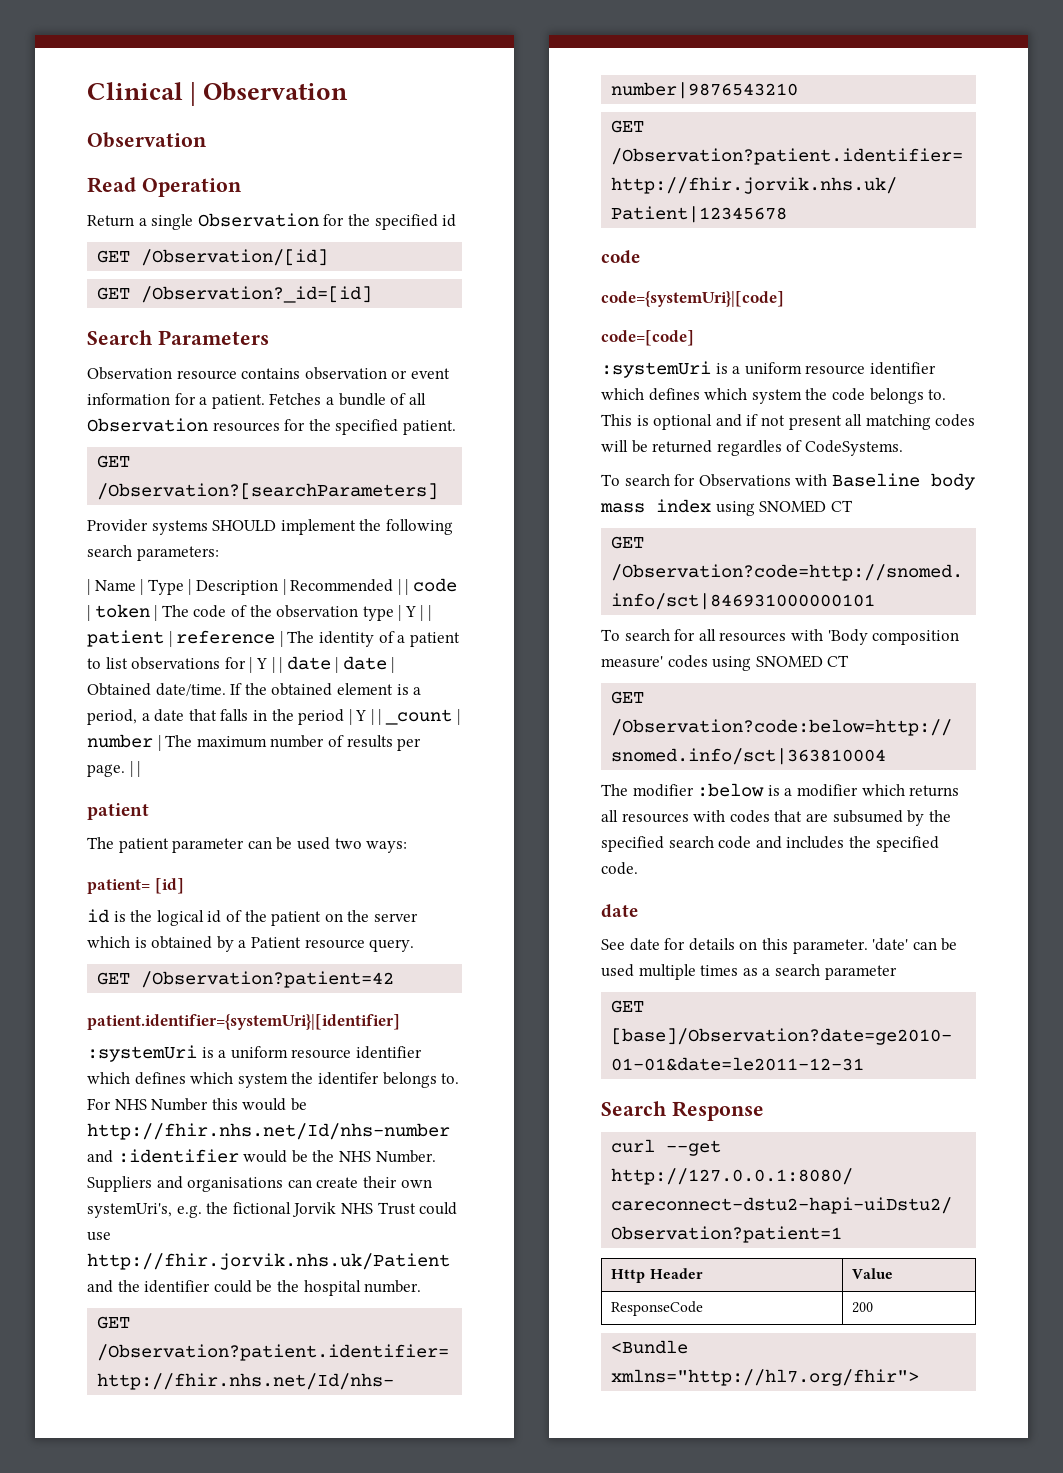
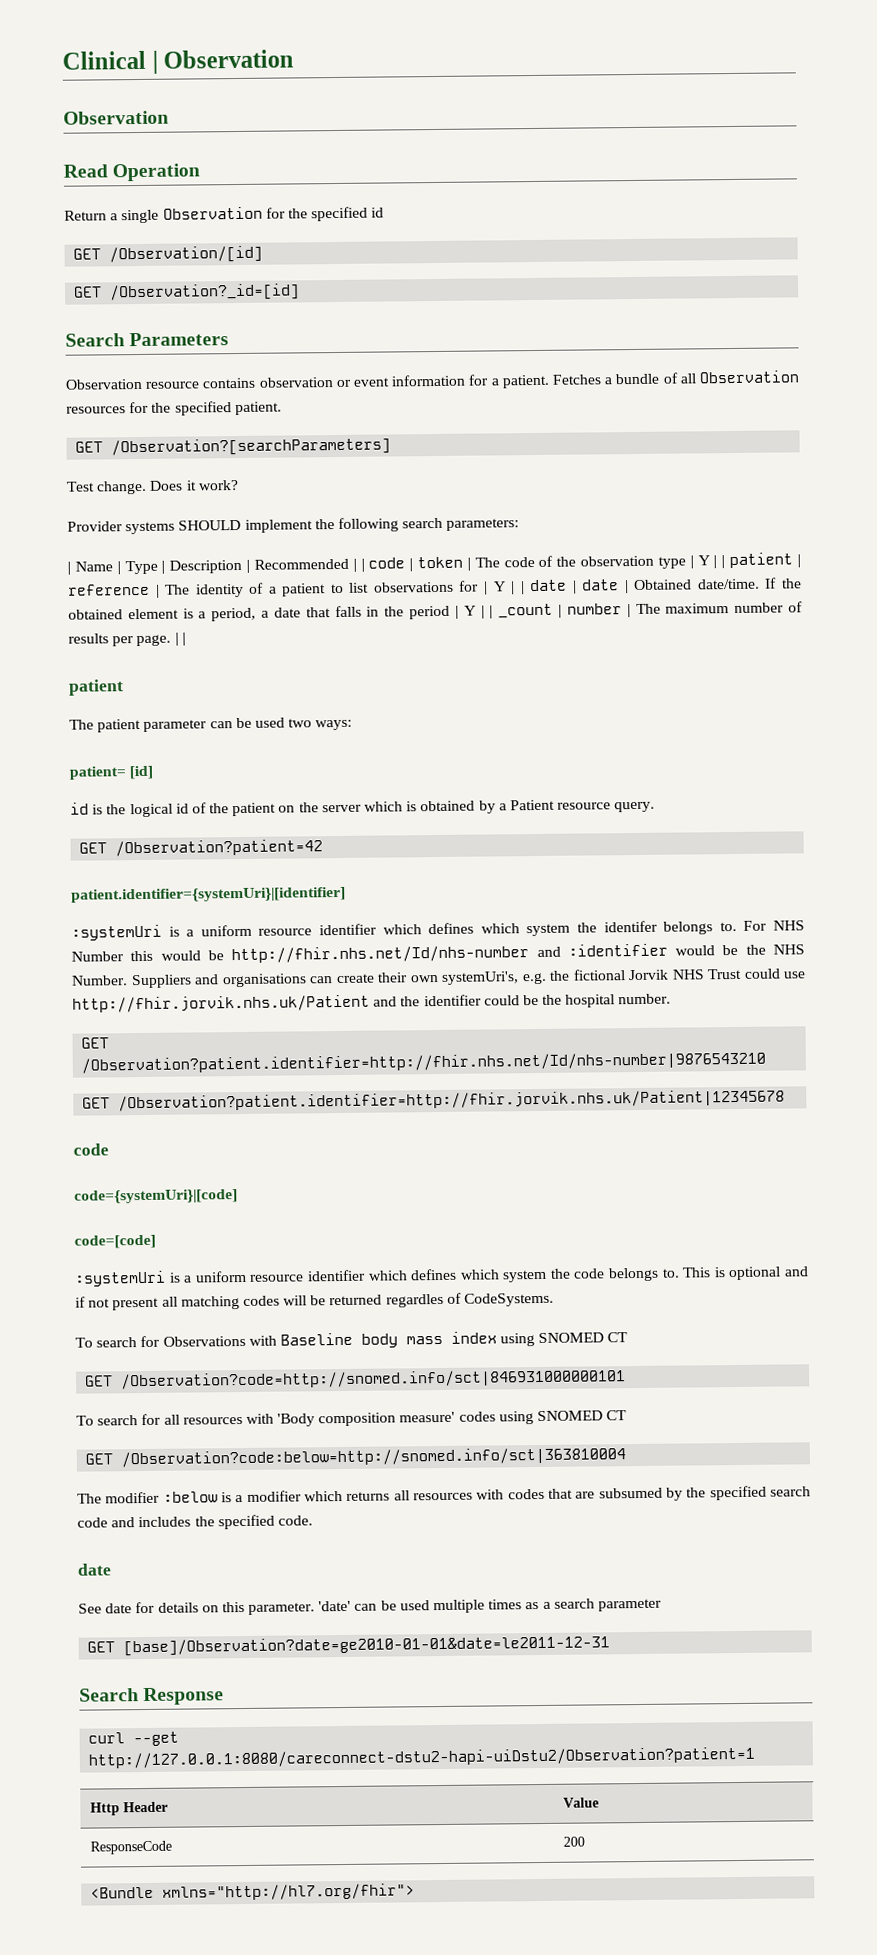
(439, 491) none -> [66,480,239,495] // Test change. Does it work?

